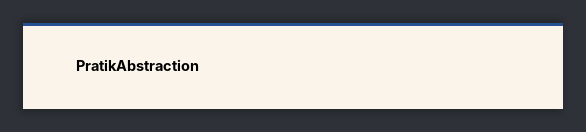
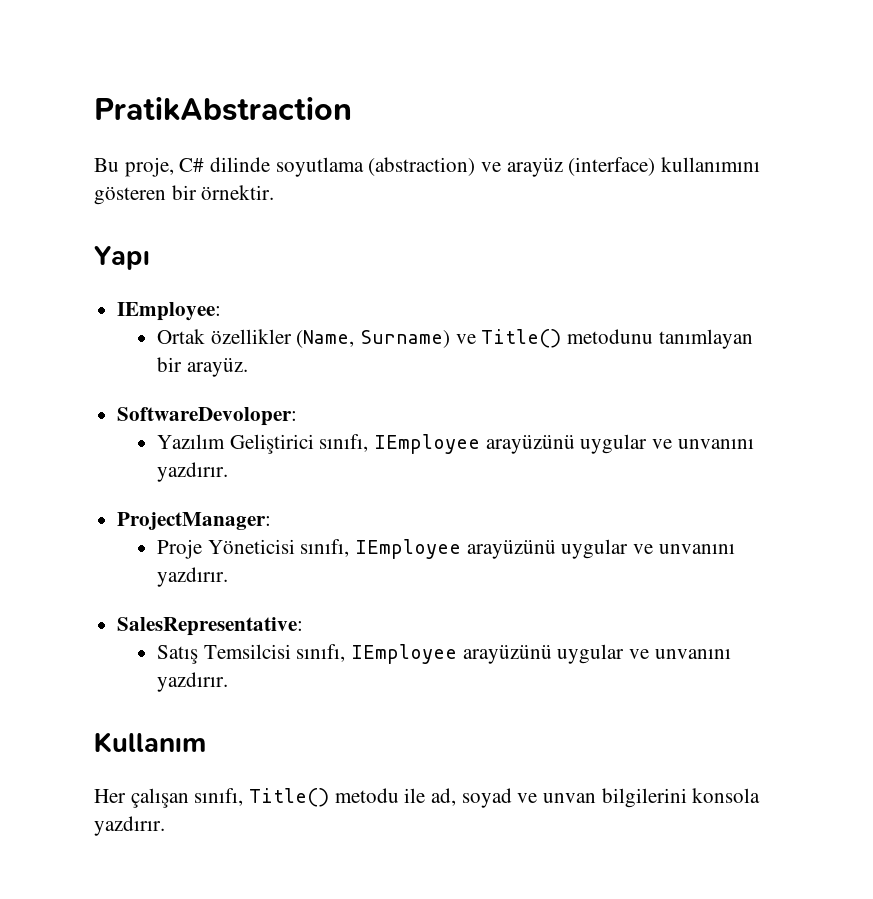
(199, 65) none -> [94,157,761,177] [94,185,275,205] [94,246,150,270] [117,302,222,321] [156,329,753,349] [156,357,248,377] [117,407,298,426] [156,434,754,454] [156,462,228,482] [117,512,272,530] [156,539,735,559] [156,567,228,587] [117,617,304,636] [156,644,731,664] [156,672,228,692] [94,732,206,753] [94,788,761,808] [94,816,165,836] // Bu proje, C# dilinde soyutlama (abstraction) ve arayüz (interface) kullanımını gösteren bir örnektir. // Yapı // IEmployee: // Ortak özellikler (Name, Surname) ve Title() metodunu tanımlayan bir arayüz. // SoftwareDevoloper: // Yazılım Geliştirici sınıfı, IEmployee arayüzünü uygular ve unvanını yazdırır. // ProjectManager: // Proje Yöneticisi sınıfı, IEmployee arayüzünü uygular ve unvanını yazdırır. // SalesRepresentative: // Satış Temsilcisi sınıfı, IEmployee arayüzünü uygular ve unvanını yazdırır. // Kullanım // Her çalışan sınıfı, Title() metodu ile ad, soyad ve unvan bilgilerini konsola yazdırır.

